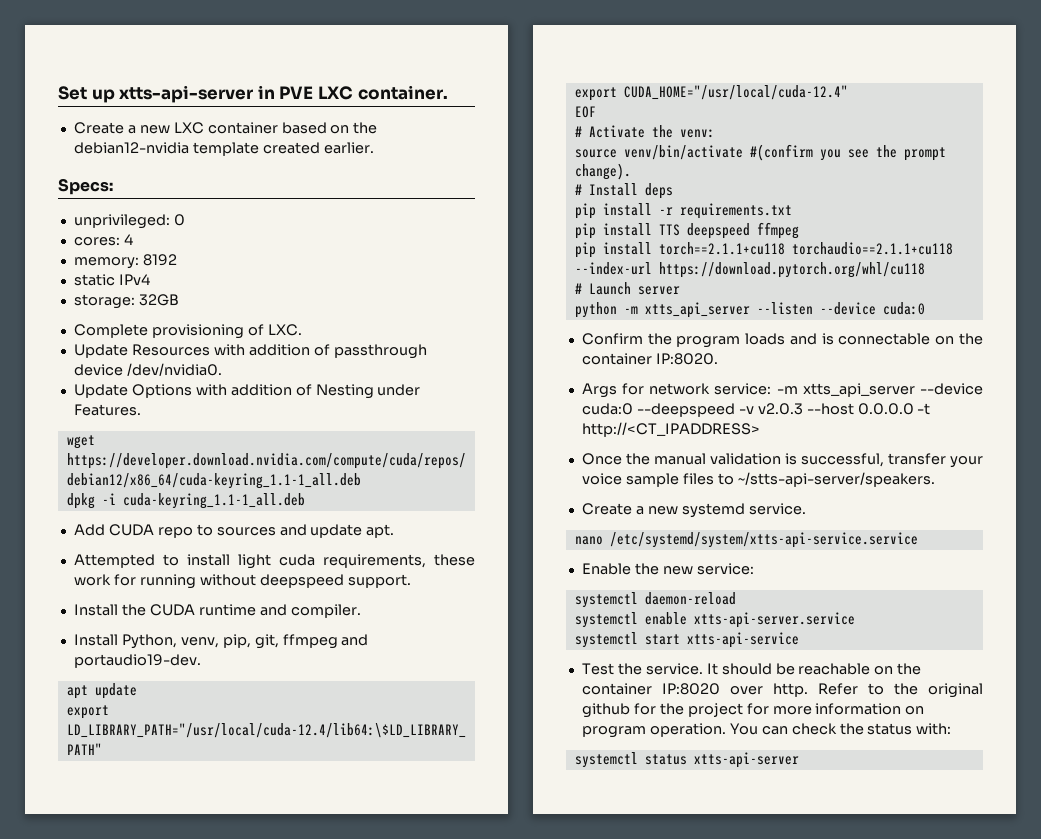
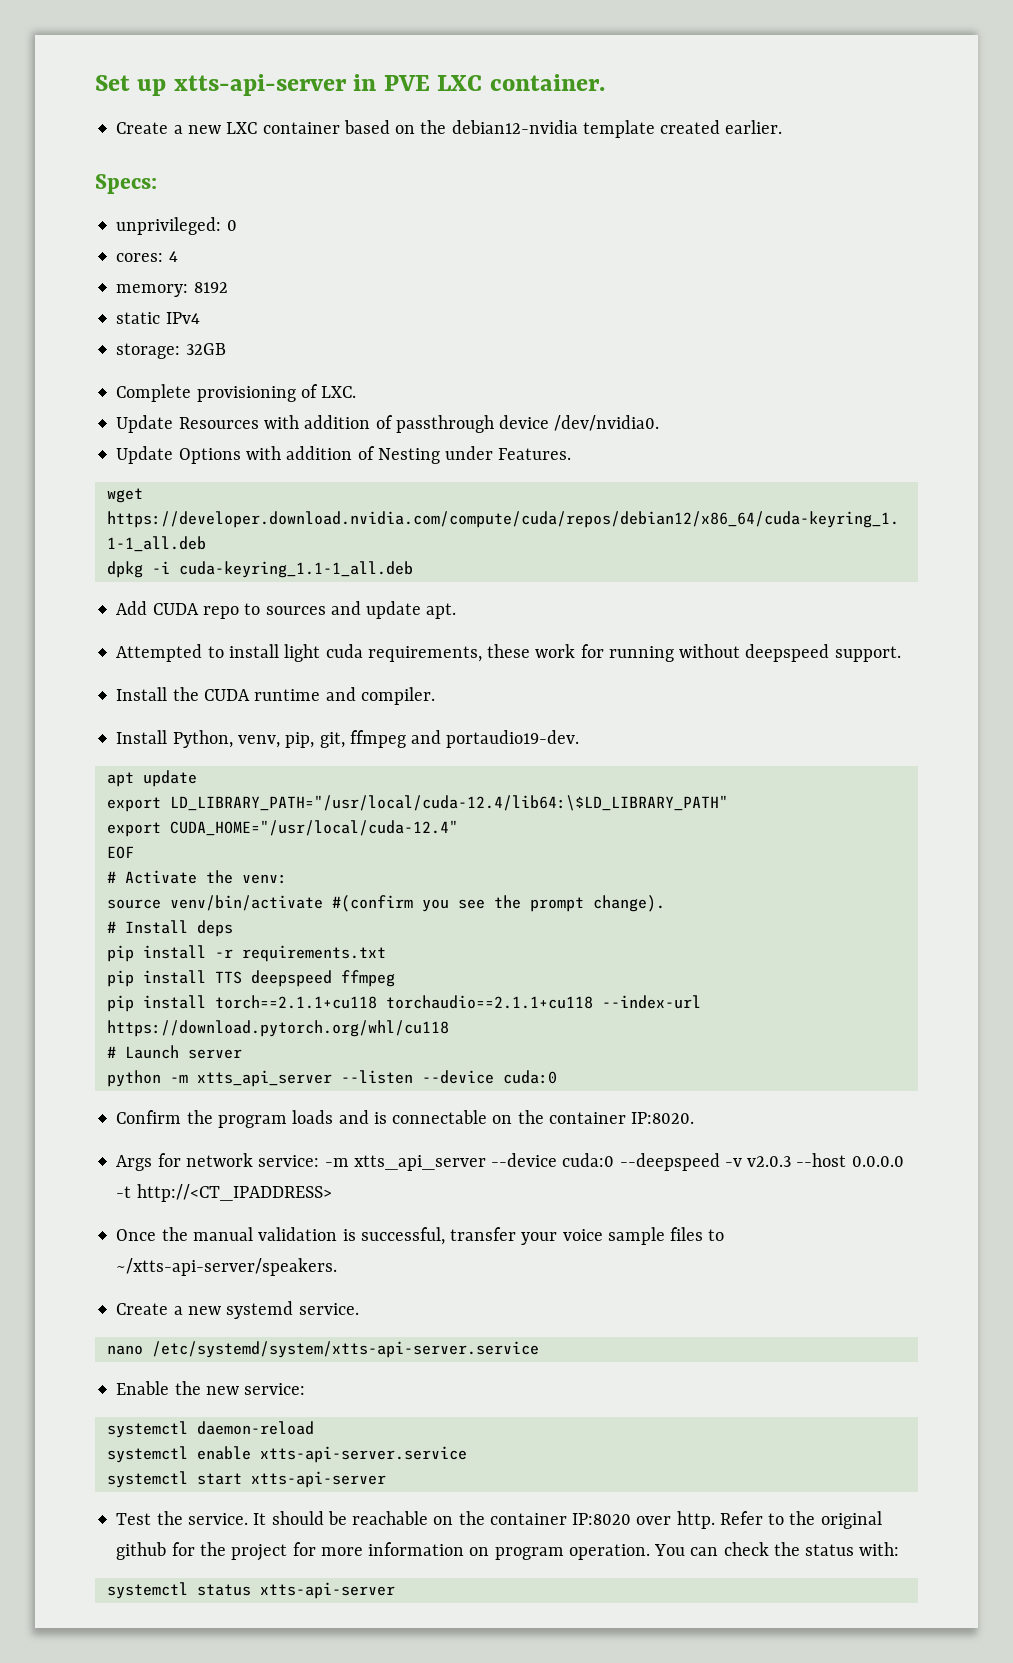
[737,472,935,487] ~/stts-api-server/speakers. -> [116,1258,338,1276] ~/xtts-api-server/speakers.
[609,532,918,548] /etc/systemd/system/xtts-api-service.service -> [151,1341,539,1358] /etc/systemd/system/xtts-api-server.service
[686,632,799,648] xtts-api-service -> [250,1471,386,1488] xtts-api-server

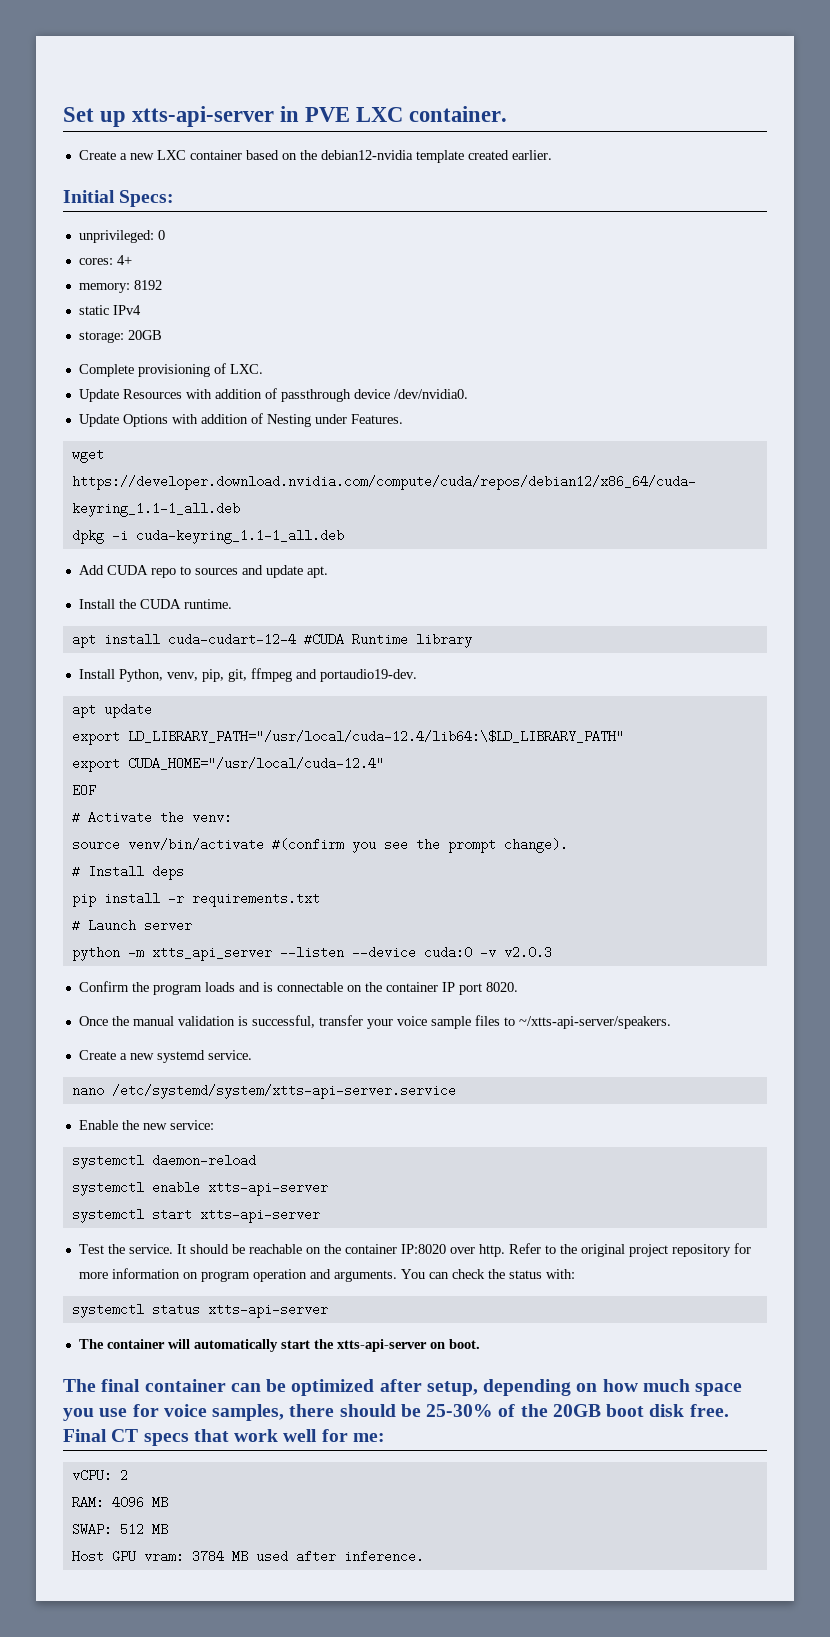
(783, 127) none -> [63,190,115,203] Initial
[168,251,178,262] 4 -> [116,255,132,265] 4+
[185,343,226,355] 32GB -> [127,330,162,340] 20GB
[116,644,901,662] [116,687,435,705] Attempted to install light cuda requirements, these work for running without deepspeed support. // Install the CUDA runtime and compiler. -> [78,599,232,609] [71,633,472,648] Install the CUDA runtime. // apt install cuda-cudart-12-4 #CUDA Runtime library
[106,970,395,987] [106,995,701,1012] [106,1020,449,1037] // pip install TTS deepspeed ffmpeg // pip install torch==2.1.1+cu118 torchaudio==2.1.1+cu118 --index-url https://download.pytorch.org/whl/cu118 -> (320, 899) none
(557, 1077) none -> [479,946,552,959] -v v2.0.3
[631,1112,695,1124] [116,1153,904,1171] [116,1184,332,1202] IP:8020. // Args for network service: -m xtts_api_server --device cuda:0 --deepspeed -v v2.0.3 --host 0.0.0.0 -t http://<CT_IPADDRESS> -> [441,982,518,995] IP port 8020.
[259,1446,467,1463] xtts-api-server.service -> [207,1181,328,1196] xtts-api-server
[116,1542,288,1561] github for the project -> [628,1244,731,1257] project repository
[568,1544,650,1560] operation. -> [252,1269,397,1282] operation and arguments.
(395, 1590) none -> [78,1339,480,1352] [63,1379,743,1396] [63,1404,729,1421] [63,1429,385,1446] [71,1469,128,1482] [71,1496,168,1509] [71,1523,168,1536] [71,1550,424,1563] // The container will automatically start the xtts-api-server on boot. // The final container can be optimized after setup, depending on how much space you use for voice samples, there should be 25-30% of the 20GB boot disk free. Final CT specs that work well for me: // vCPU: 2 // RAM: 4096 MB // SWAP: 512 MB // Host GPU vram: 3784 MB used after inference.

